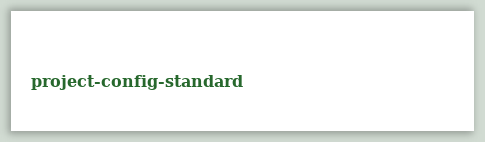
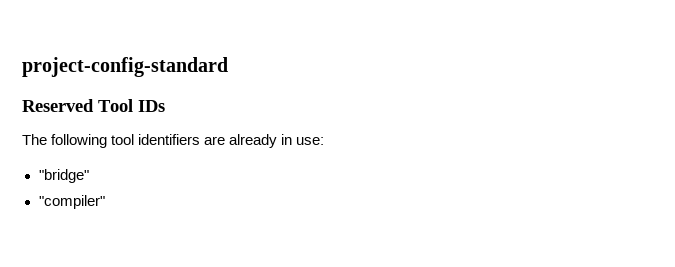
(243, 82) none -> [22,99,165,112] [22,134,325,148] [38,169,89,183] [38,195,105,209] // Reserved Tool IDs // The following tool identifiers are already in use: // "bridge" // "compiler"

